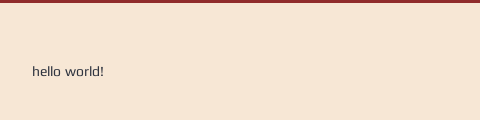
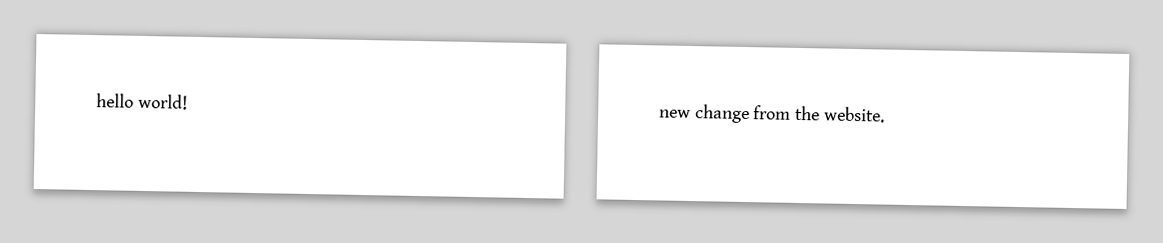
(104, 71) none -> [659,104,885,124] // new change from the website.

